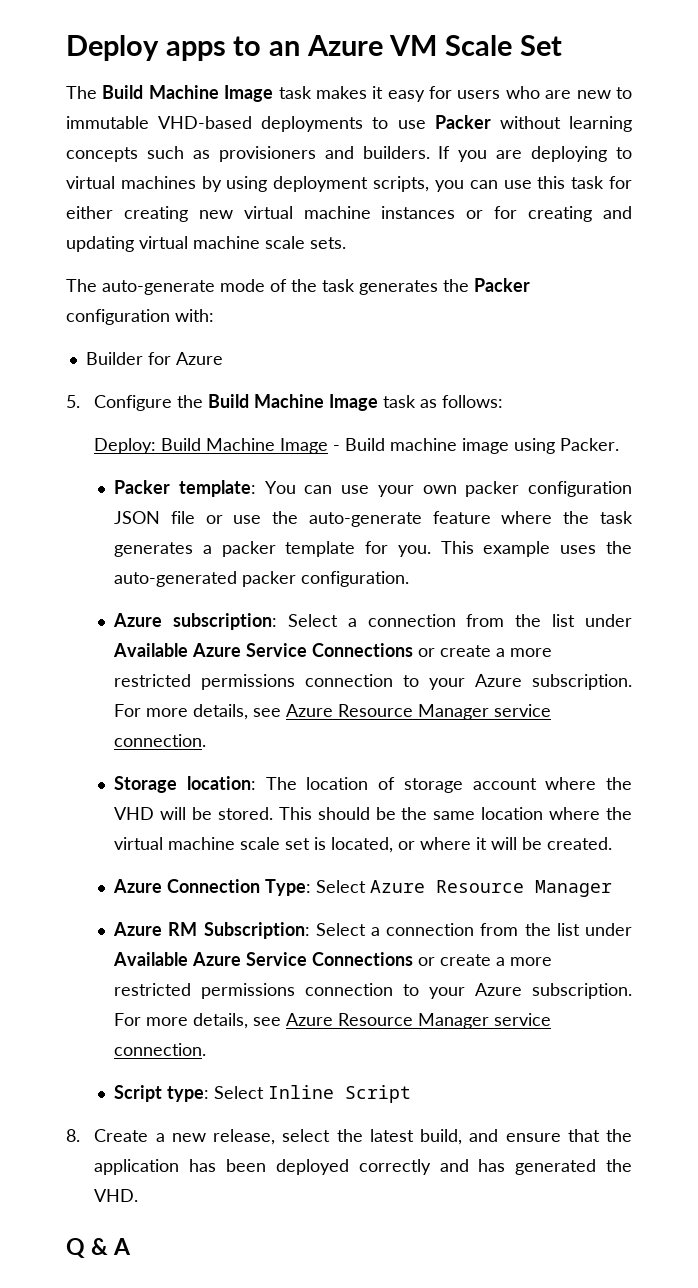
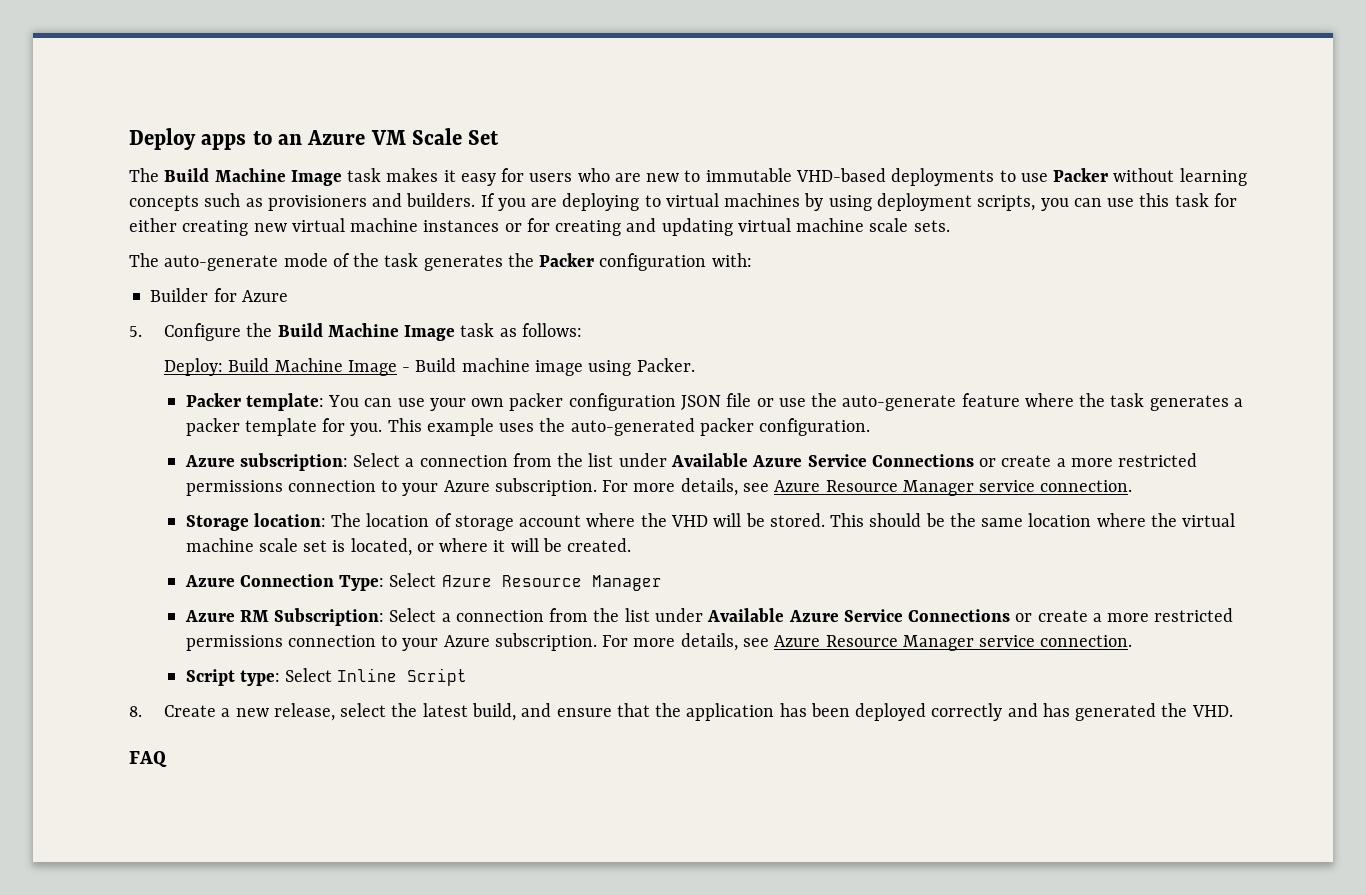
[66,1238,132,1258] Q & A -> [129,751,167,768] FAQ

